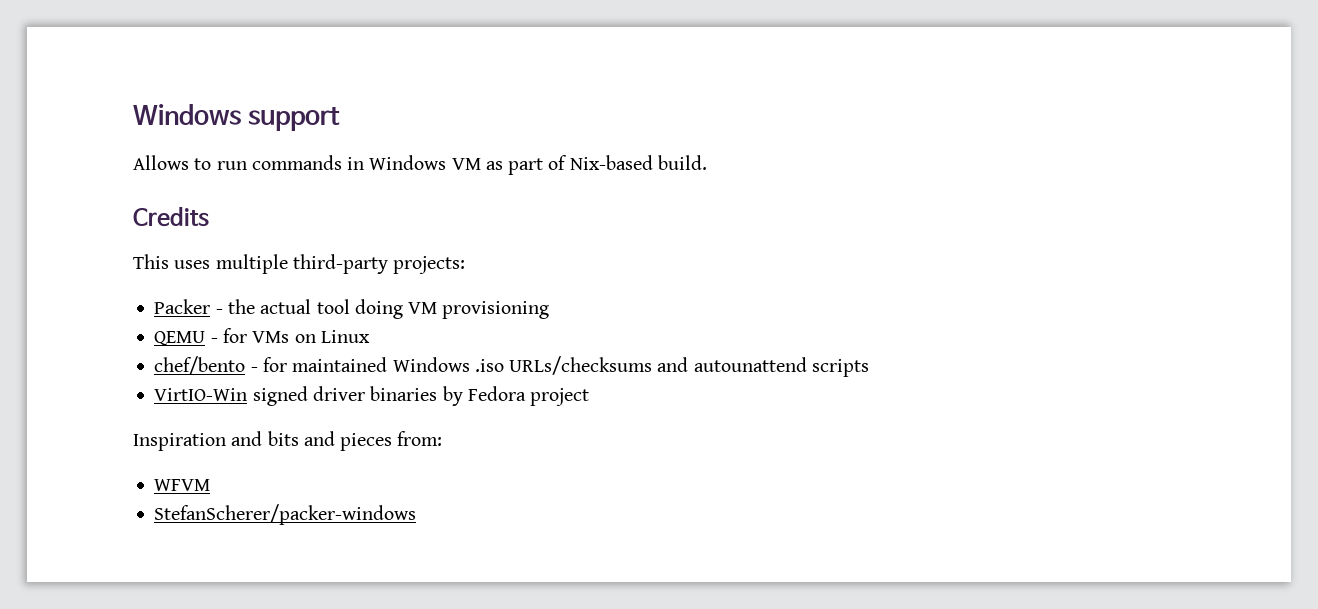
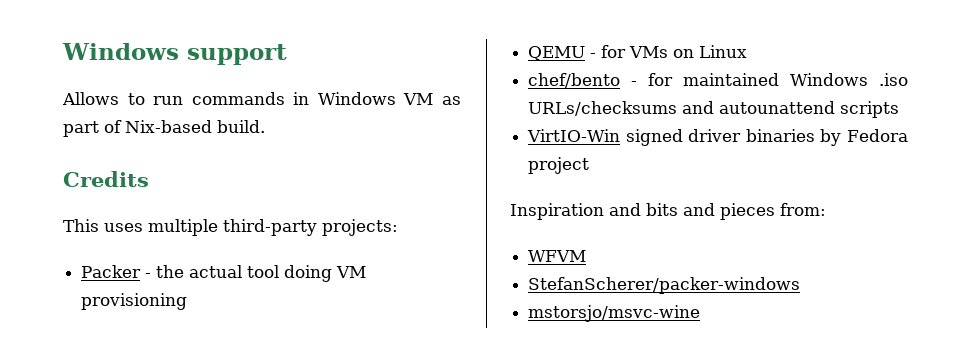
(417, 514) none -> [528,305,701,322] // mstorsjo/msvc-wine

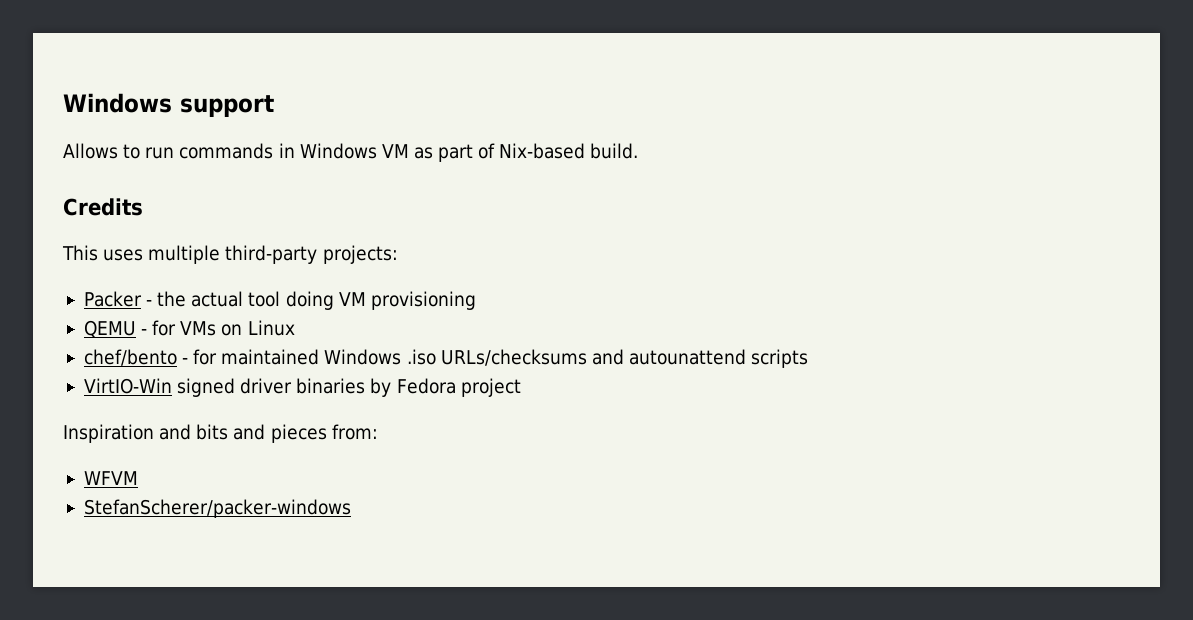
[528,305,701,322] // mstorsjo/msvc-wine -> (351, 508) none

